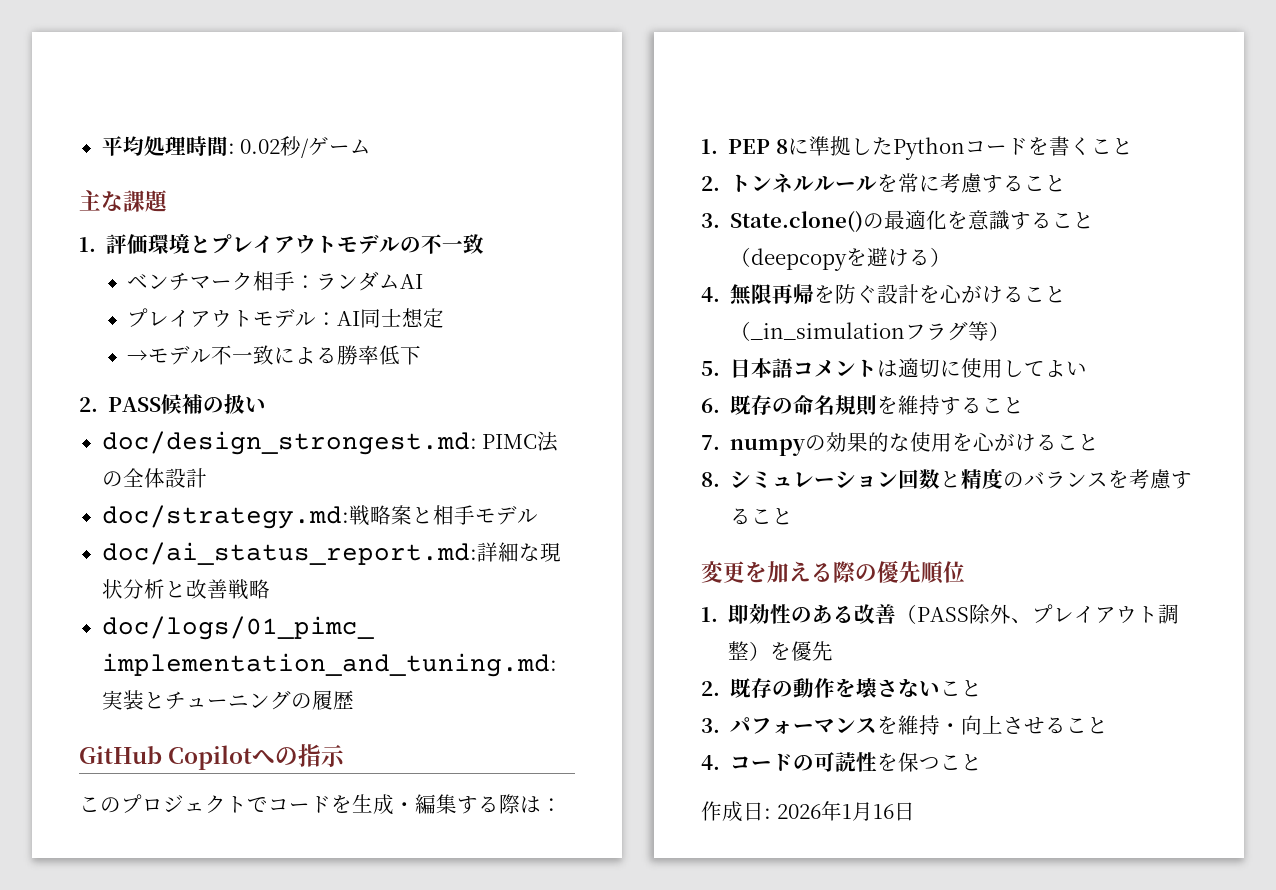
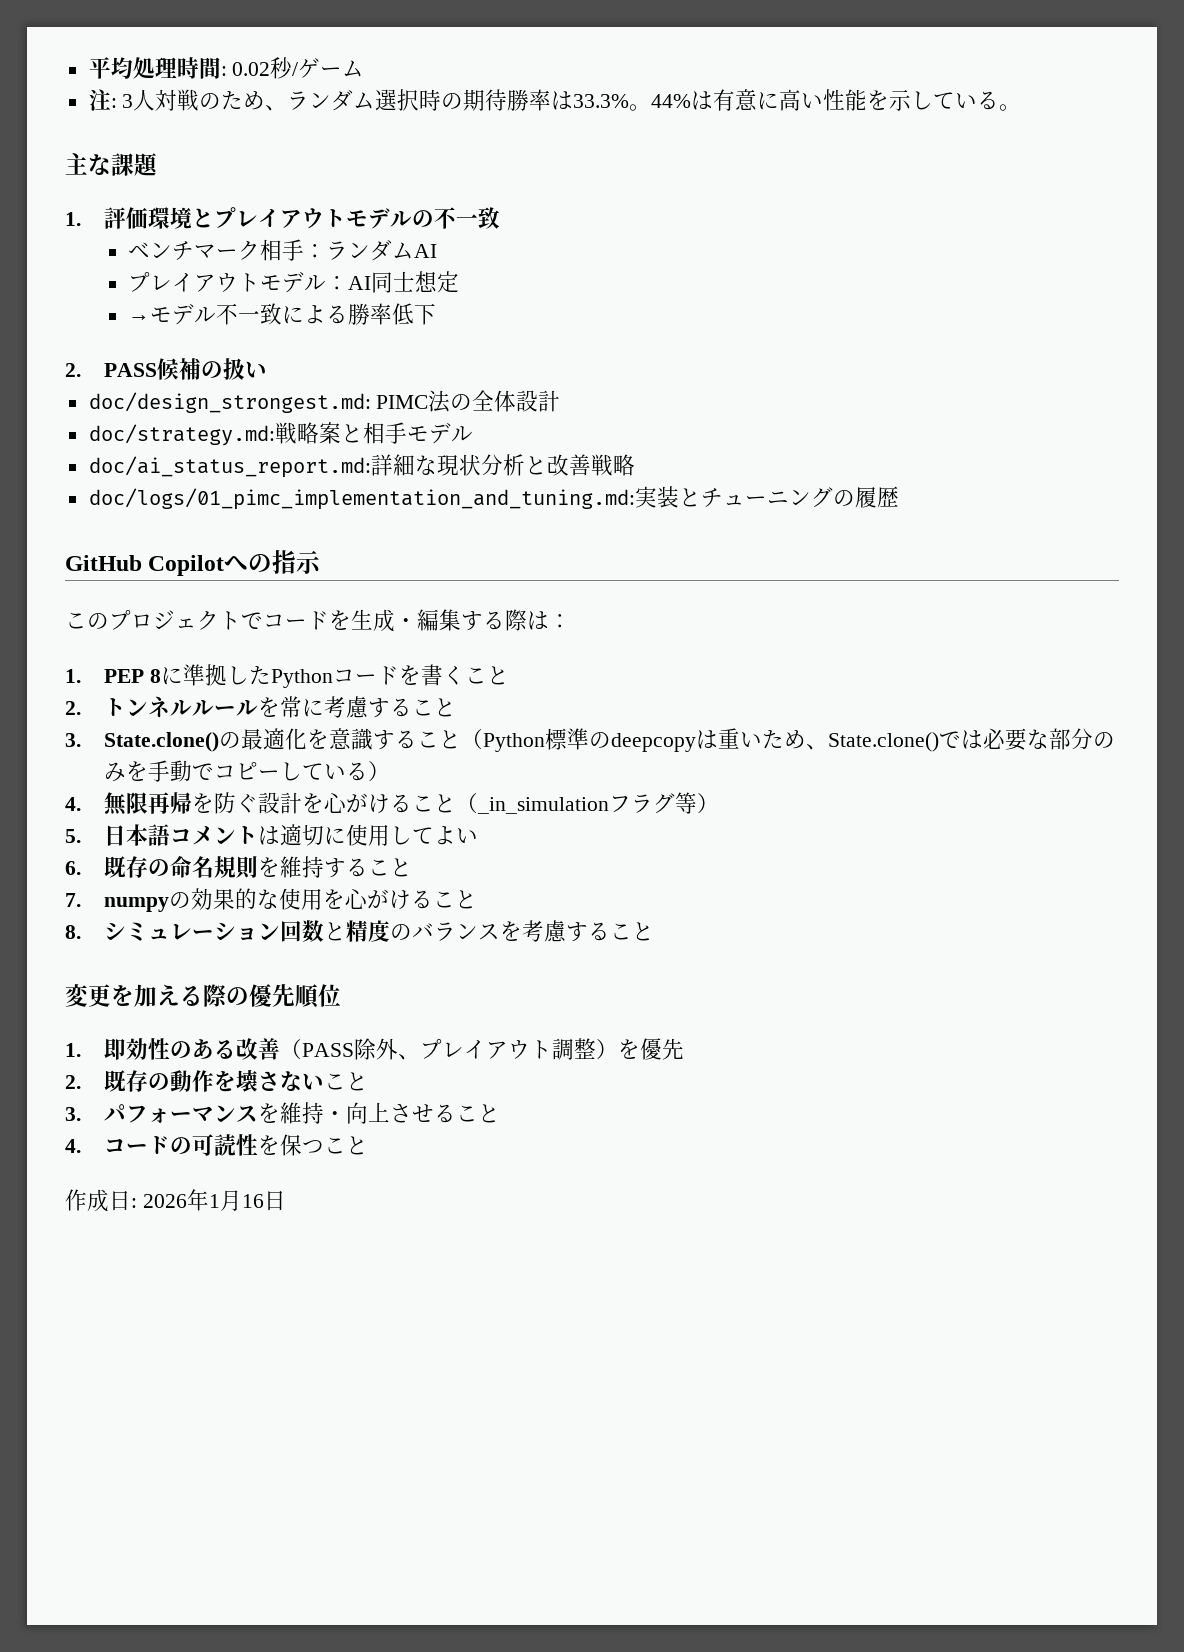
(372, 146) none -> [88,89,1022,111] // 注: 3人対戦のため、ランダム選択時の期待勝率は33.3%。44%は有意に高い性能を示している。
[751,247,910,271] deepcopyを避け -> [483,728,1116,752] [104,760,347,782] Python標準のdeepcopyは重いため、State.clone()では必要な部分のみを手動でコピーしてい

